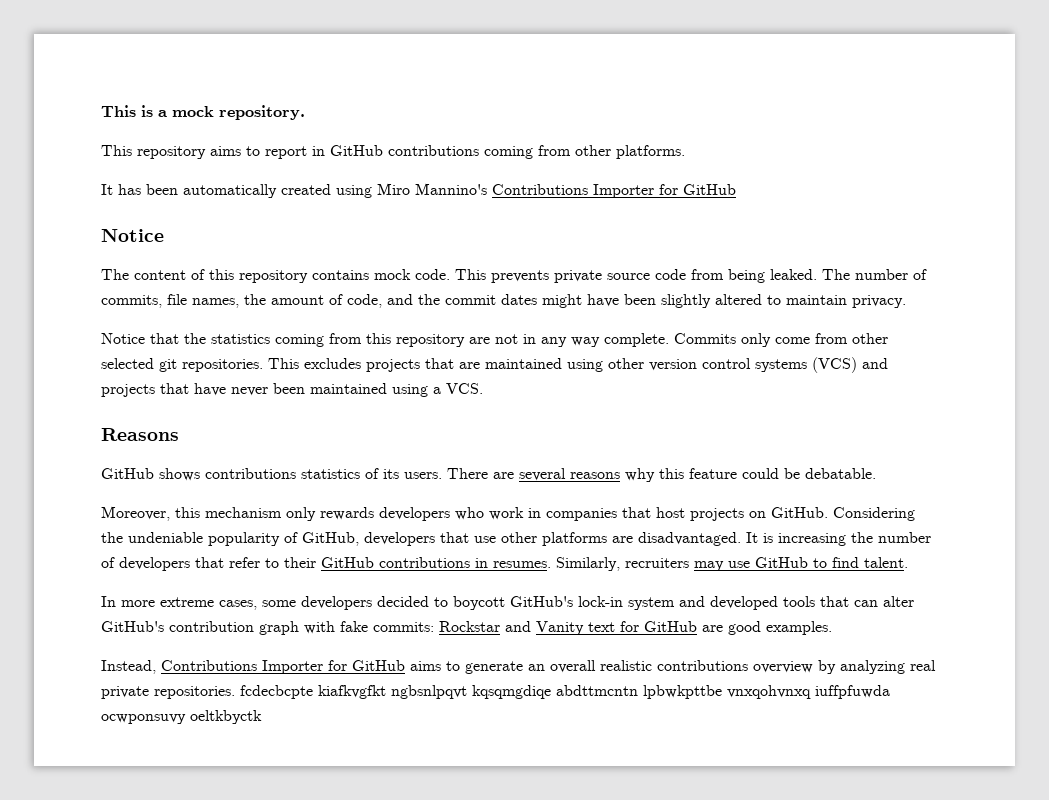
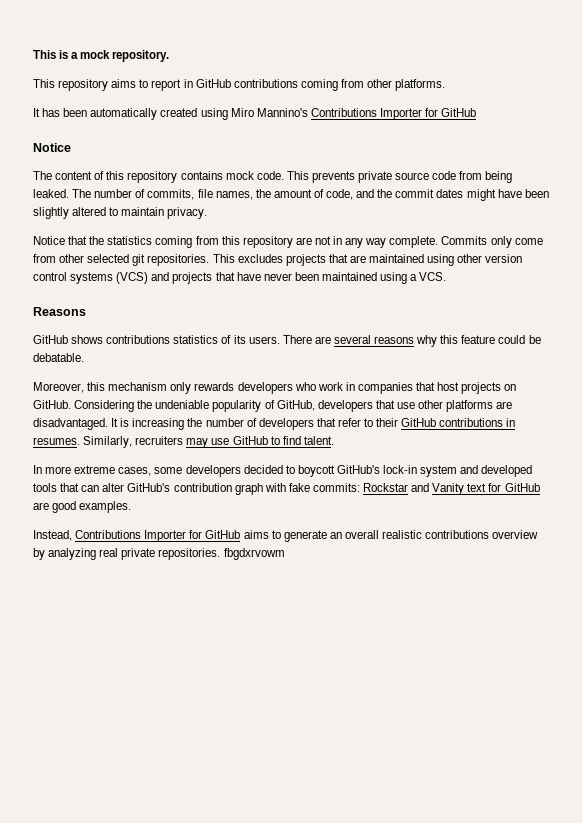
[240,685,890,699] [101,710,262,724] fcdecbcpte kiafkvgfkt ngbsnlpqvt kqsqmgdiqe abdttmcntn lpbwkpttbe vnxqohvnxq iuffpfuwda ocwponsuvy oeltkbyctk -> [223,548,285,560] fbgdxrvowm

